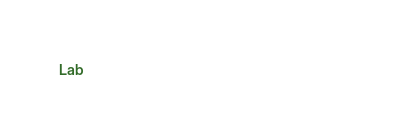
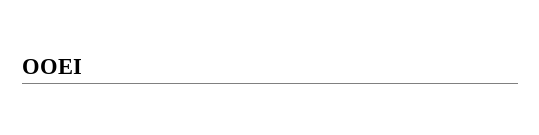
[59,64,84,75] Lab -> [22,59,82,74] OOEI

